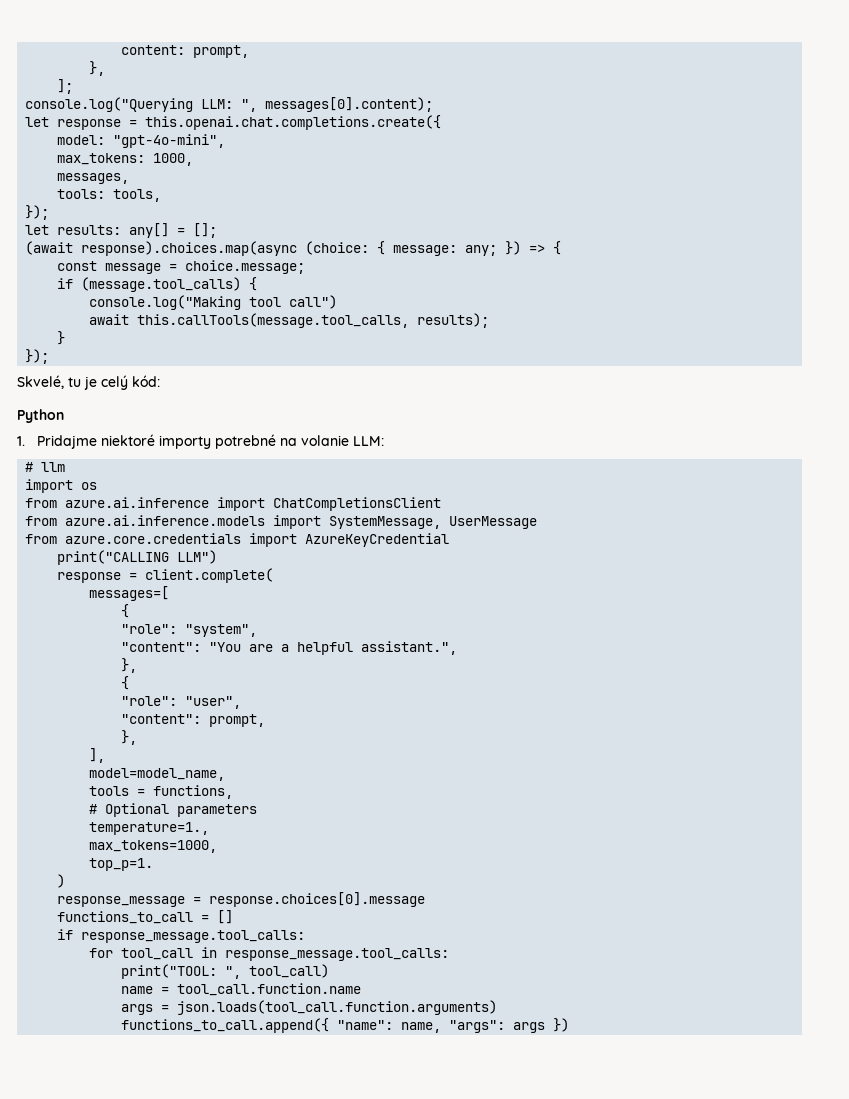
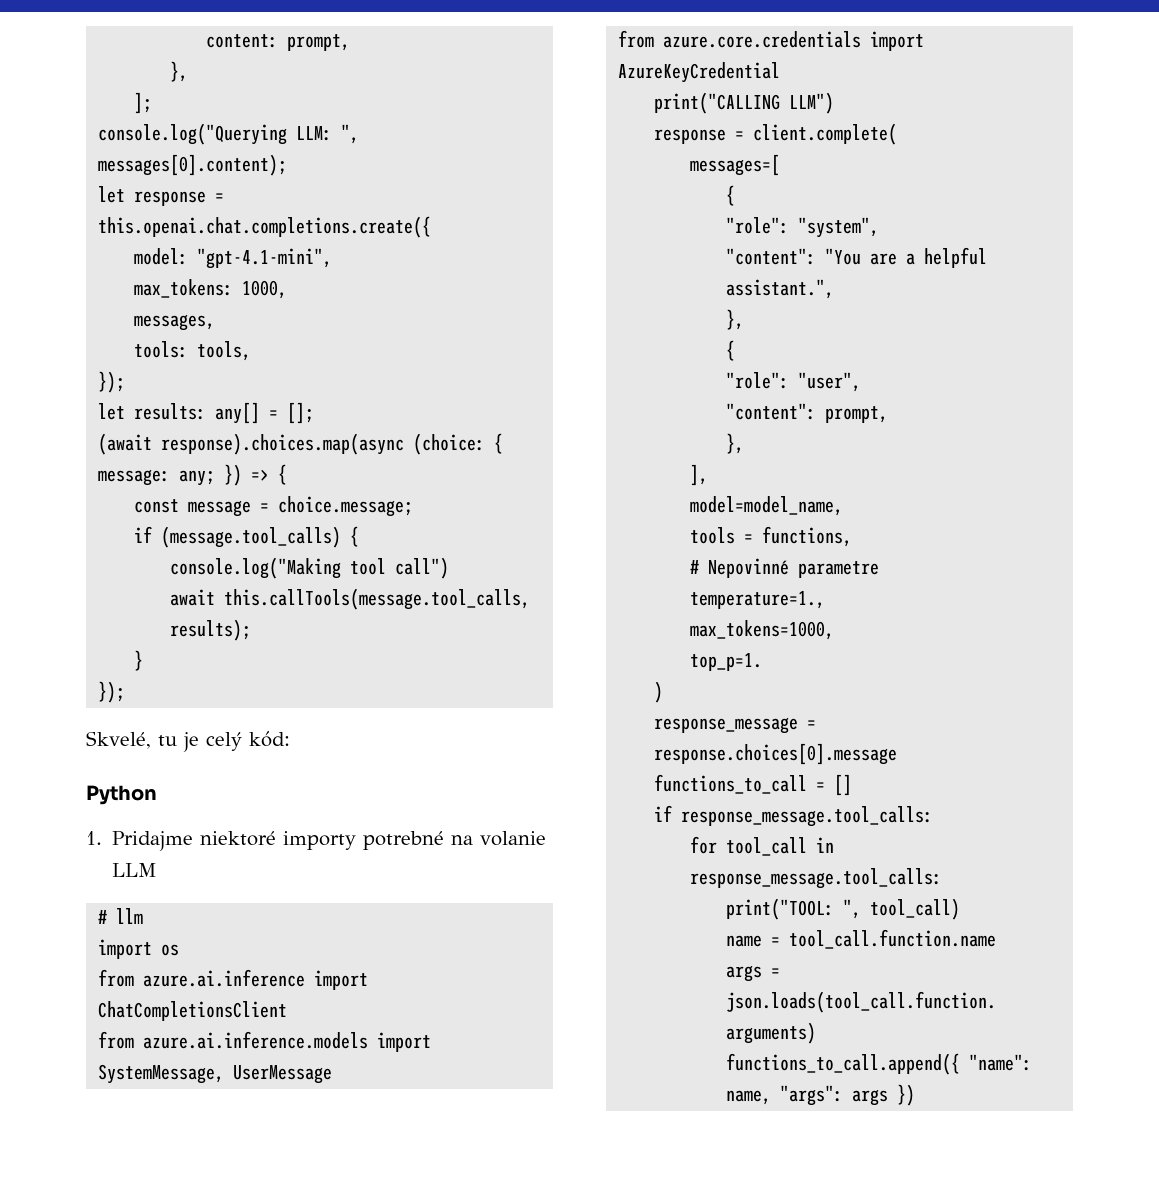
[113,134,226,148] "gpt-4o-mini", -> [197,248,333,269] "gpt-4.1-mini",
[353,436,385,446] LLM: -> [112,863,158,877] LLM
[105,803,258,817] Optional parameters -> [708,558,880,578] Nepovinné parametre

